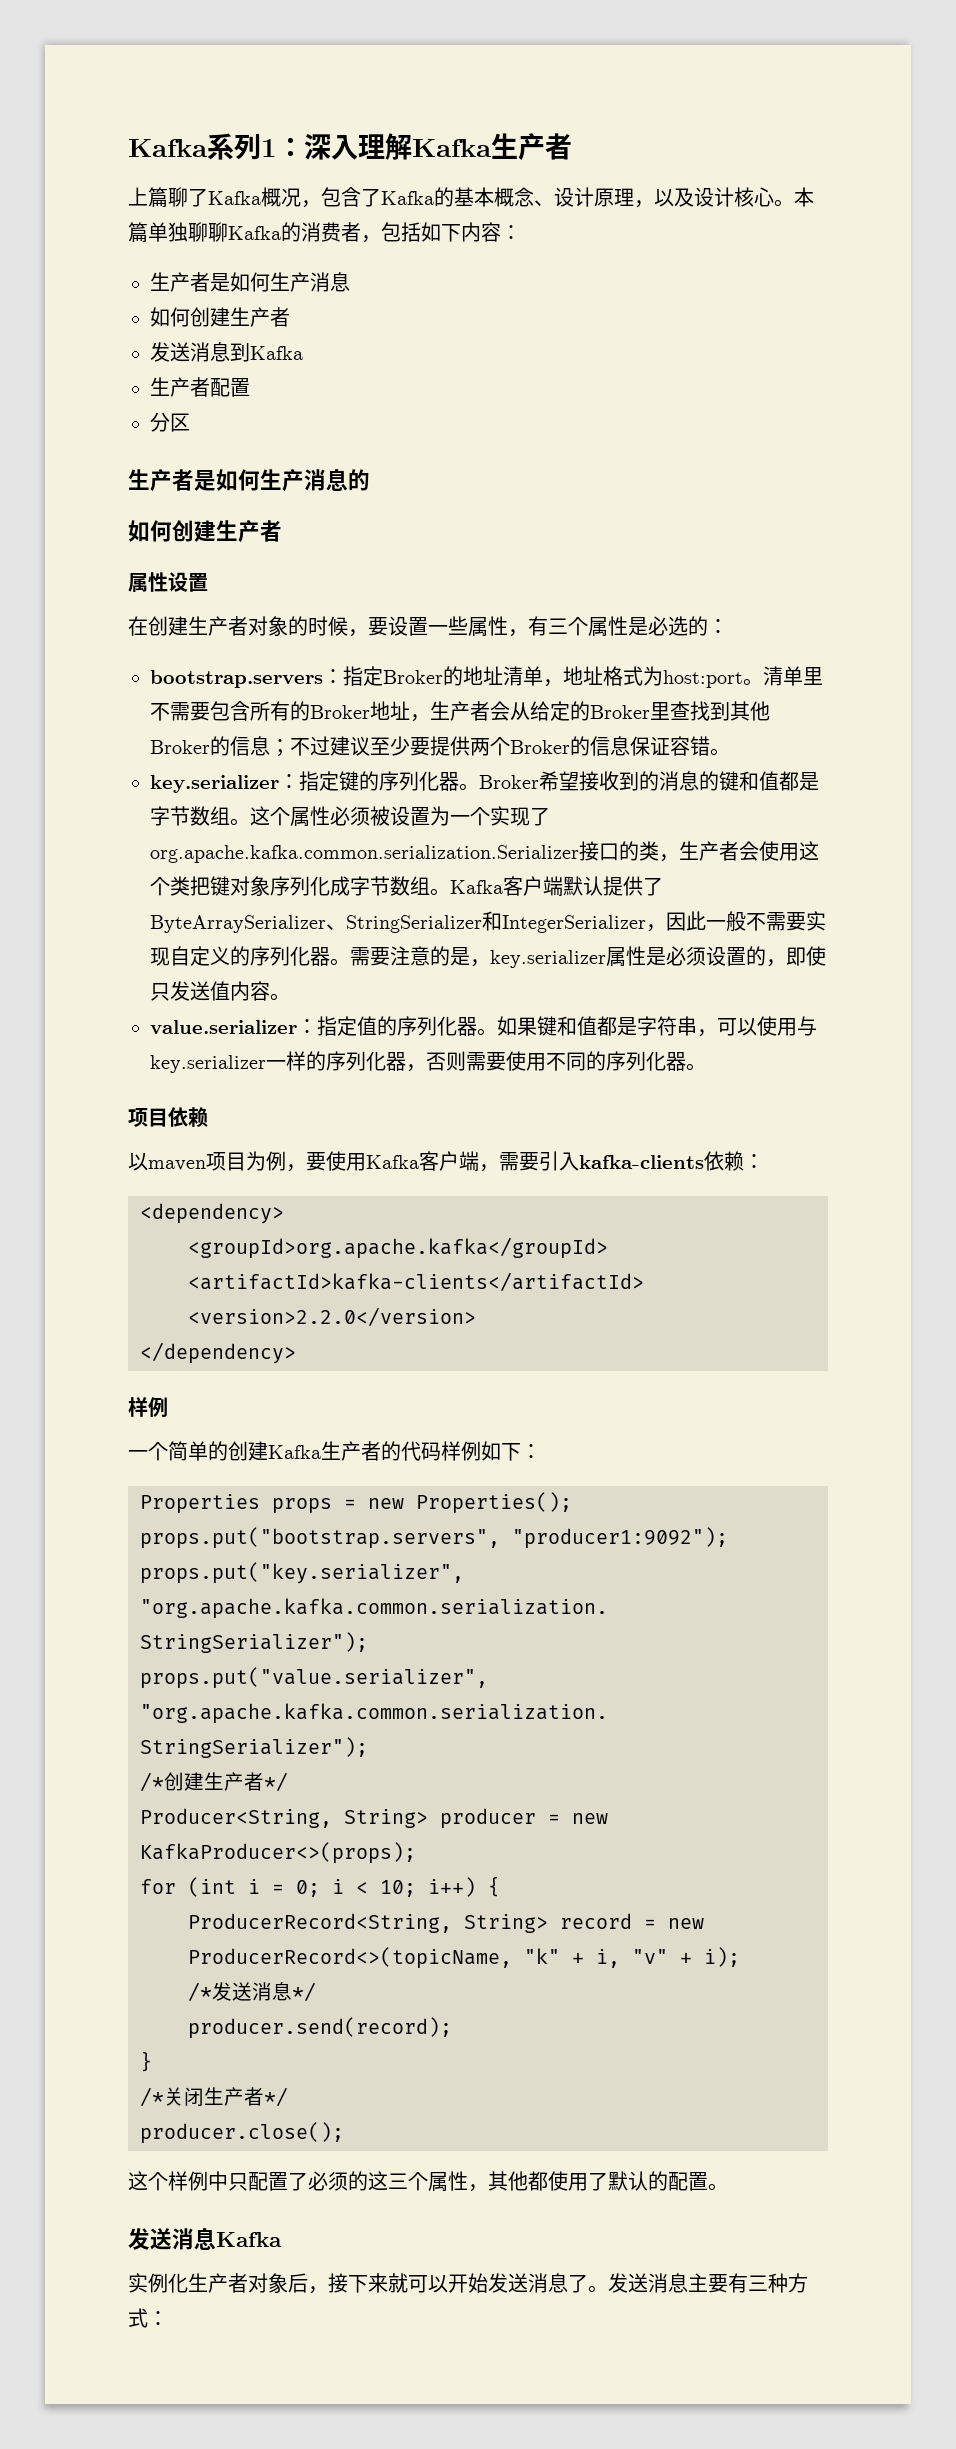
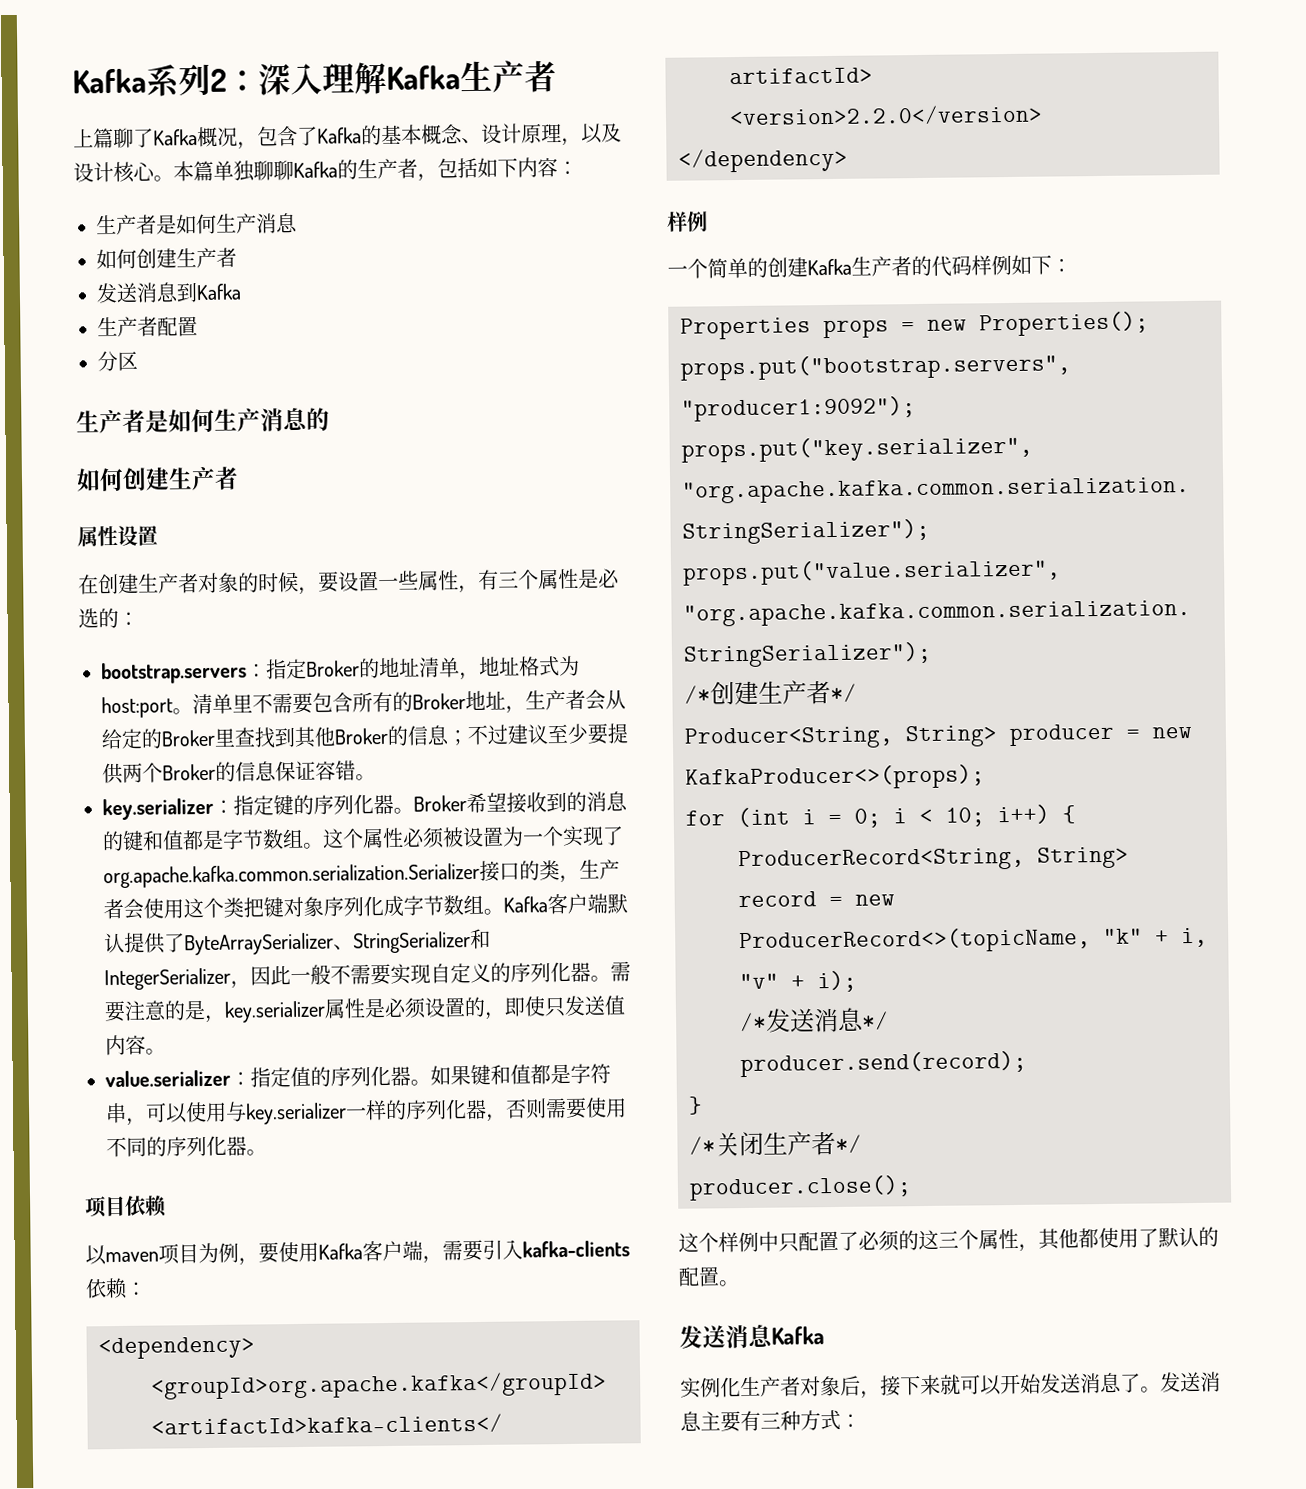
[261,139,277,157] 1 -> [210,68,227,92] 2
[301,222,341,242] 消费 -> [357,158,398,180] 生产

